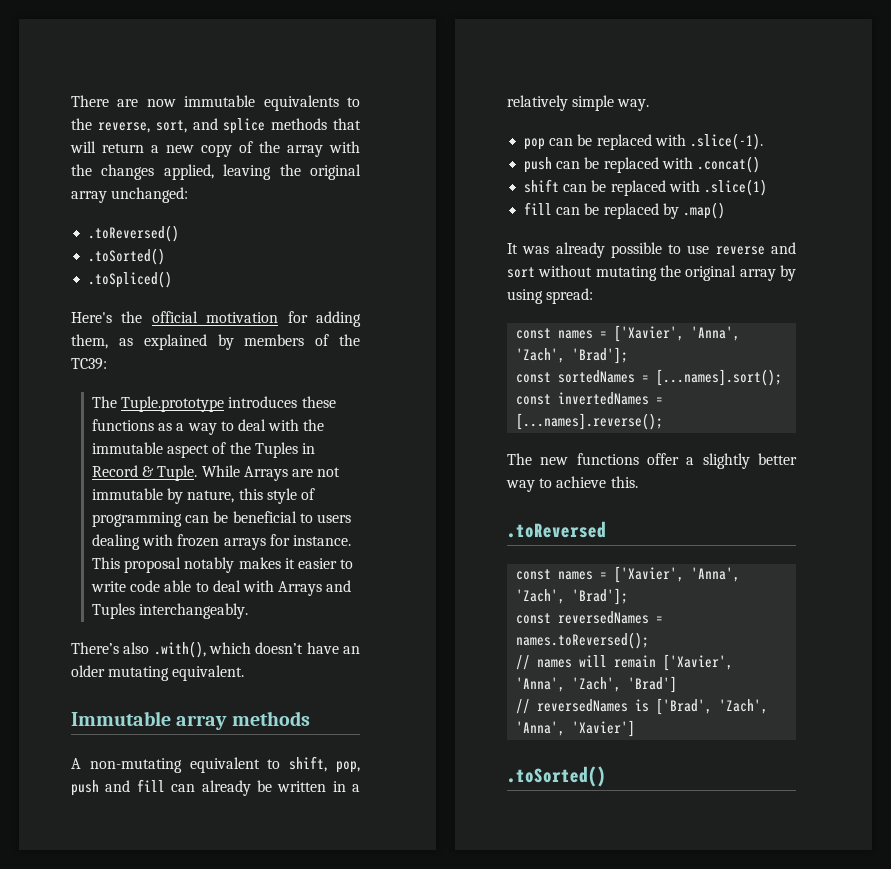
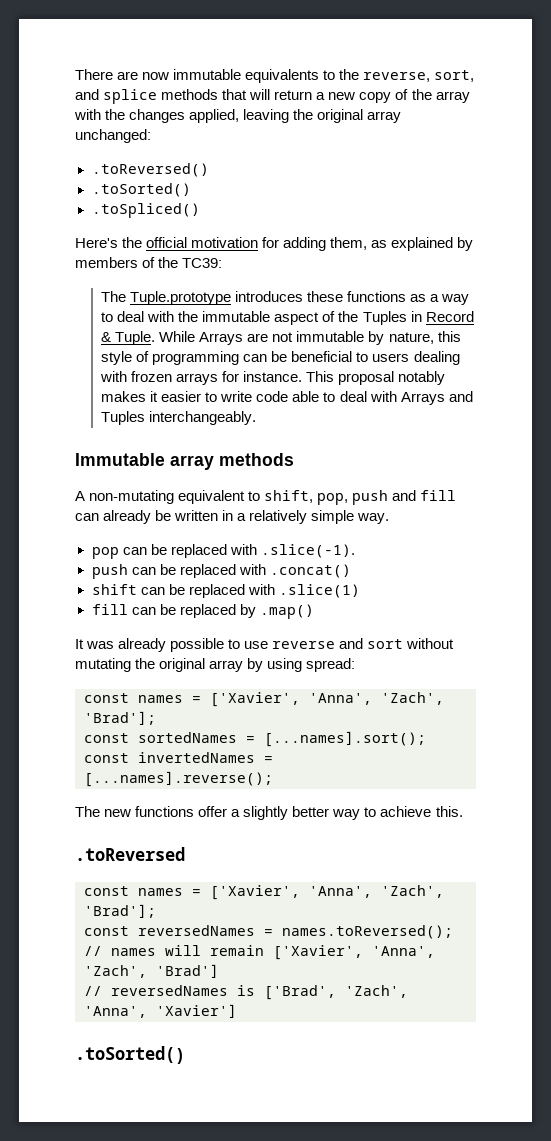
[71,641,360,658] [71,665,245,681] // There’s also .with(), which doesn’t have an older mutating equivalent. -> (257, 418) none

